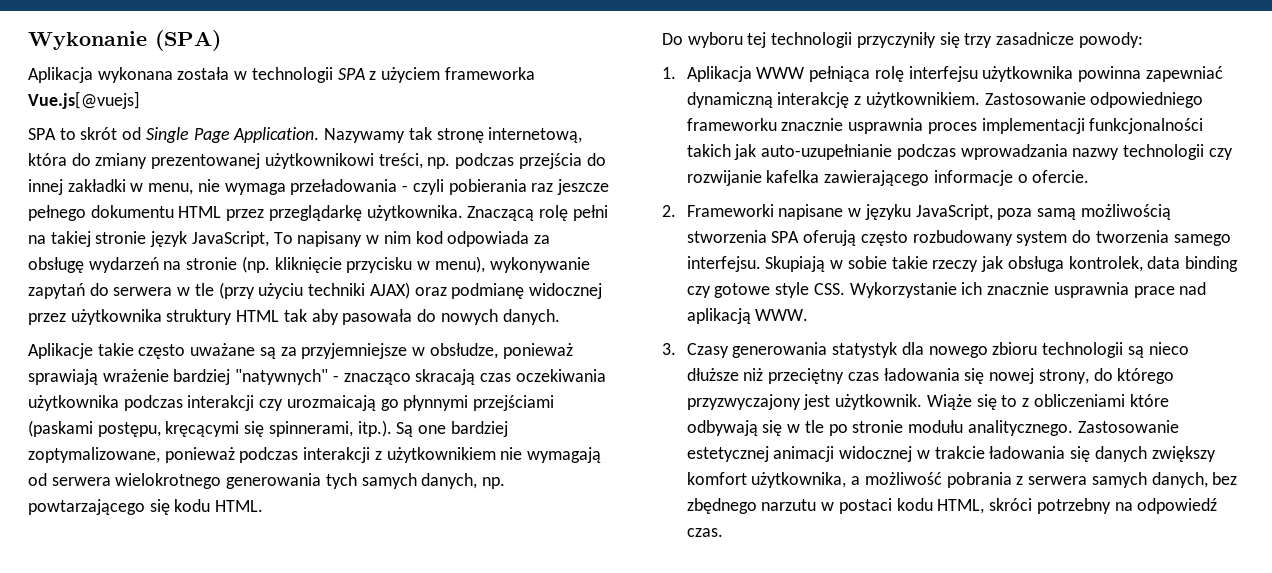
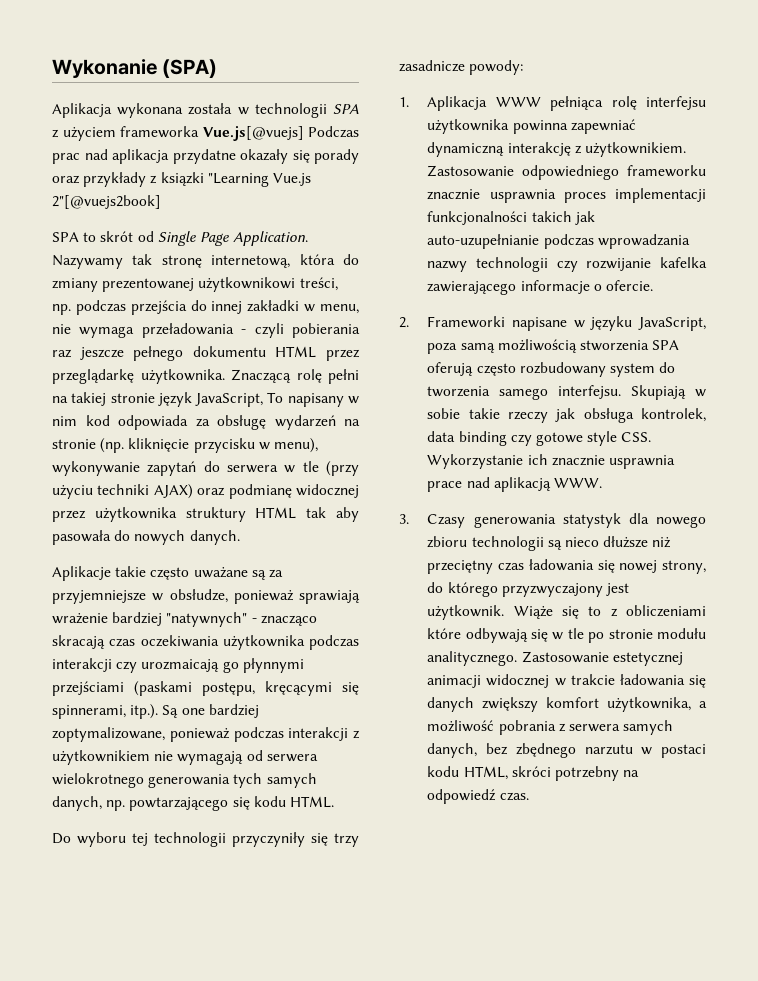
(140, 100) none -> [308,126,359,138] [52,149,359,164] [52,172,311,187] [52,195,161,209] Podczas prac nad aplikacja przydatne okazały się porady oraz przykłady z ksiązki "Learning Vue.js 2"[@vuejs2book]

